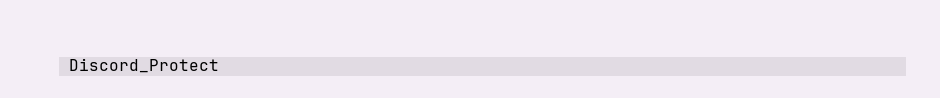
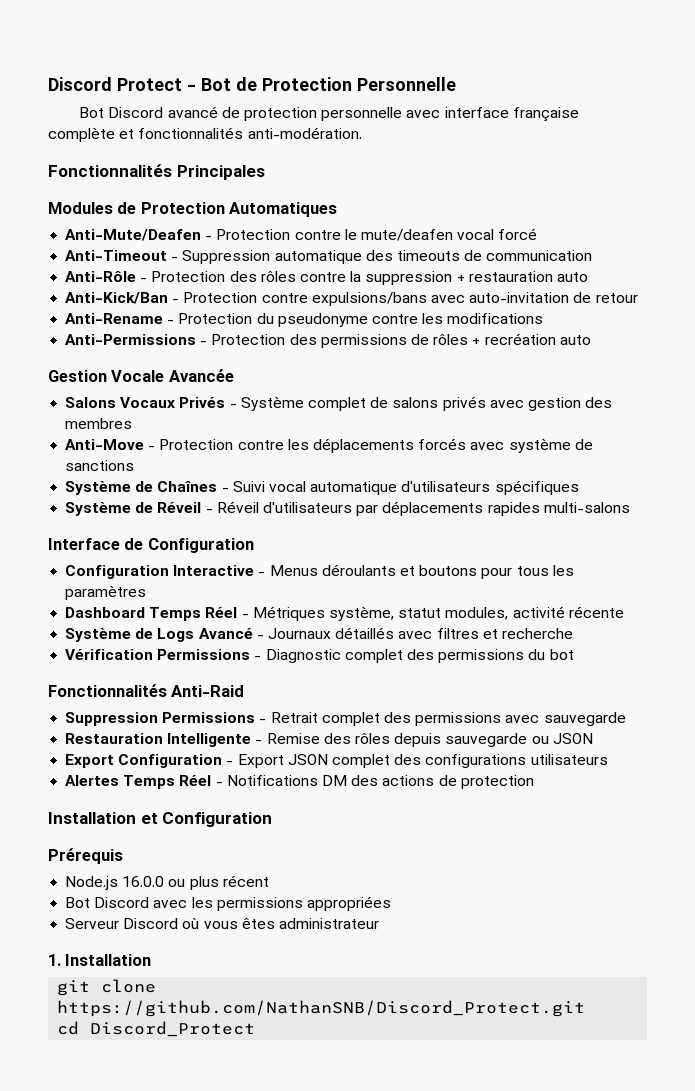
(68, 65) none -> [48,77,456,91] [79,106,579,122] [48,127,362,142] [48,164,265,180] [48,202,338,217] [65,228,538,241] [65,250,593,264] [65,271,588,285] [65,292,638,306] [65,313,544,327] [65,333,591,348] [48,369,234,382] [65,396,613,411] [65,418,133,429] [65,438,593,453] [65,460,135,471] [65,480,579,495] [65,501,630,516] [48,538,254,553] [65,564,574,579] [65,585,147,600] [65,606,624,621] [65,627,573,642] [65,649,574,663] [48,684,245,697] [65,712,626,726] [65,733,593,747] [65,754,608,768] [65,775,534,789] [48,812,273,827] [48,848,123,864] [65,875,269,890] [65,896,391,911] [65,918,379,929] [48,954,152,966] [57,979,157,996] [57,1000,586,1017] [57,1021,80,1035] Discord Protect - Bot de Protection Personnelle // Bot Discord avancé de protection personnelle avec interface française complète et fonctionnalités anti-modération. // Fonctionnalités Principales // Modules de Protection Automatiques // Anti-Mute/Deafen - Protection contre le mute/deafen vocal forcé // Anti-Timeout - Suppression automatique des timeouts de communication // Anti-Rôle - Protection des rôles contre la suppression + restauration auto // Anti-Kick/Ban - Protection contre expulsions/bans avec auto-invitation de retour // Anti-Rename - Protection du pseudonyme contre les modifications // Anti-Permissions - Protection des permissions de rôles + recréation auto // Gestion Vocale Avancée // Salons Vocaux Privés - Système complet de salons privés avec gestion des membres // Anti-Move - Protection contre les déplacements forcés avec système de sanctions // Système de Chaînes - Suivi vocal automatique d'utilisateurs spécifiques // Système de Réveil - Réveil d'utilisateurs par déplacements rapides multi-salons // Interface de Configuration // Configuration Interactive - Menus déroulants et boutons pour tous les paramètres // Dashboard Temps Réel - Métriques système, statut modules, activité récente // Système de Logs Avancé - Journaux détaillés avec filtres et recherche // Vérification Permissions - Diagnostic complet des permissions du bot // Fonctionnalités Anti-Raid // Suppression Permissions - Retrait complet des permissions avec sauvegarde // Restauration Intelligente - Remise des rôles depuis sauvegarde ou JSON // Export Configuration - Export JSON complet des configurations utilisateurs // Alertes Temps Réel - Notifications DM des actions de protection // Installation et Configuration // Prérequis // Node.js 16.0.0 ou plus récent // Bot Discord avec les permissions appropriées // Serveur Discord où vous êtes administrateur // 1. Installation // git clone https://github.com/NathanSNB/Discord_Protect.git // cd

